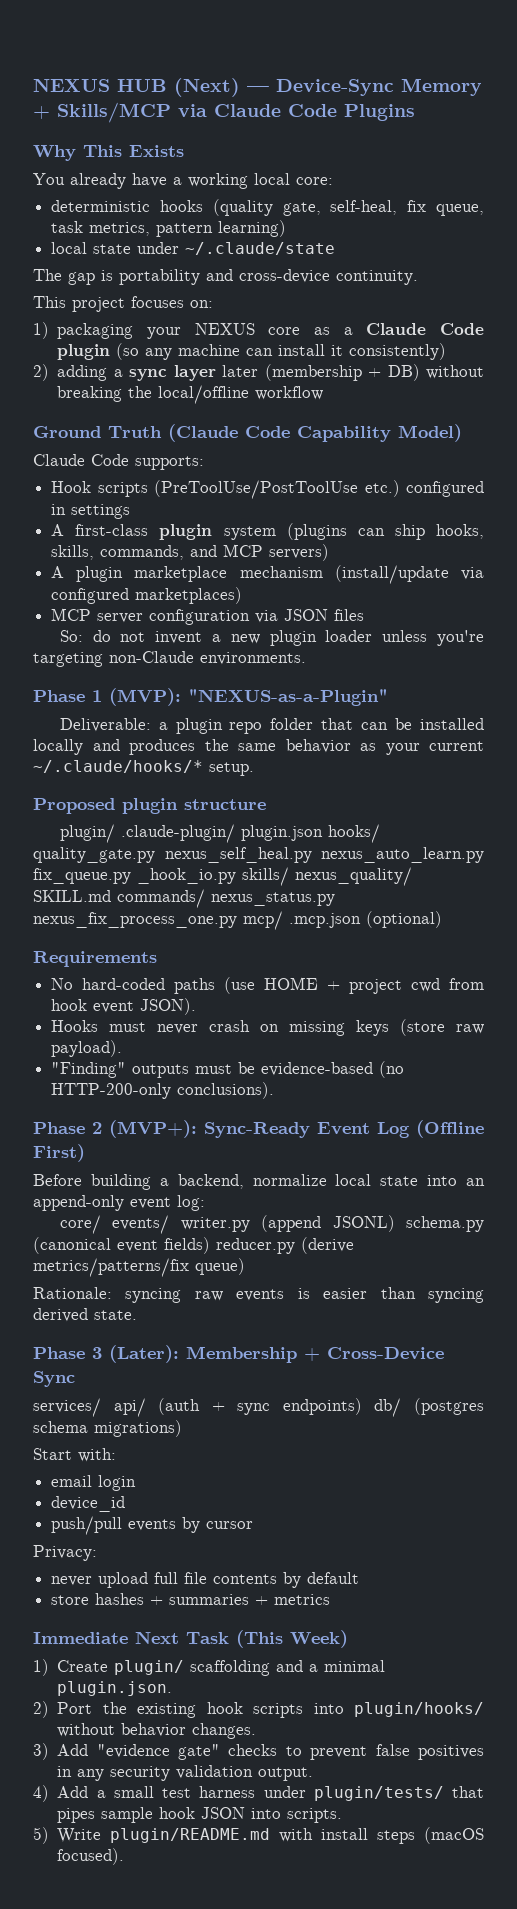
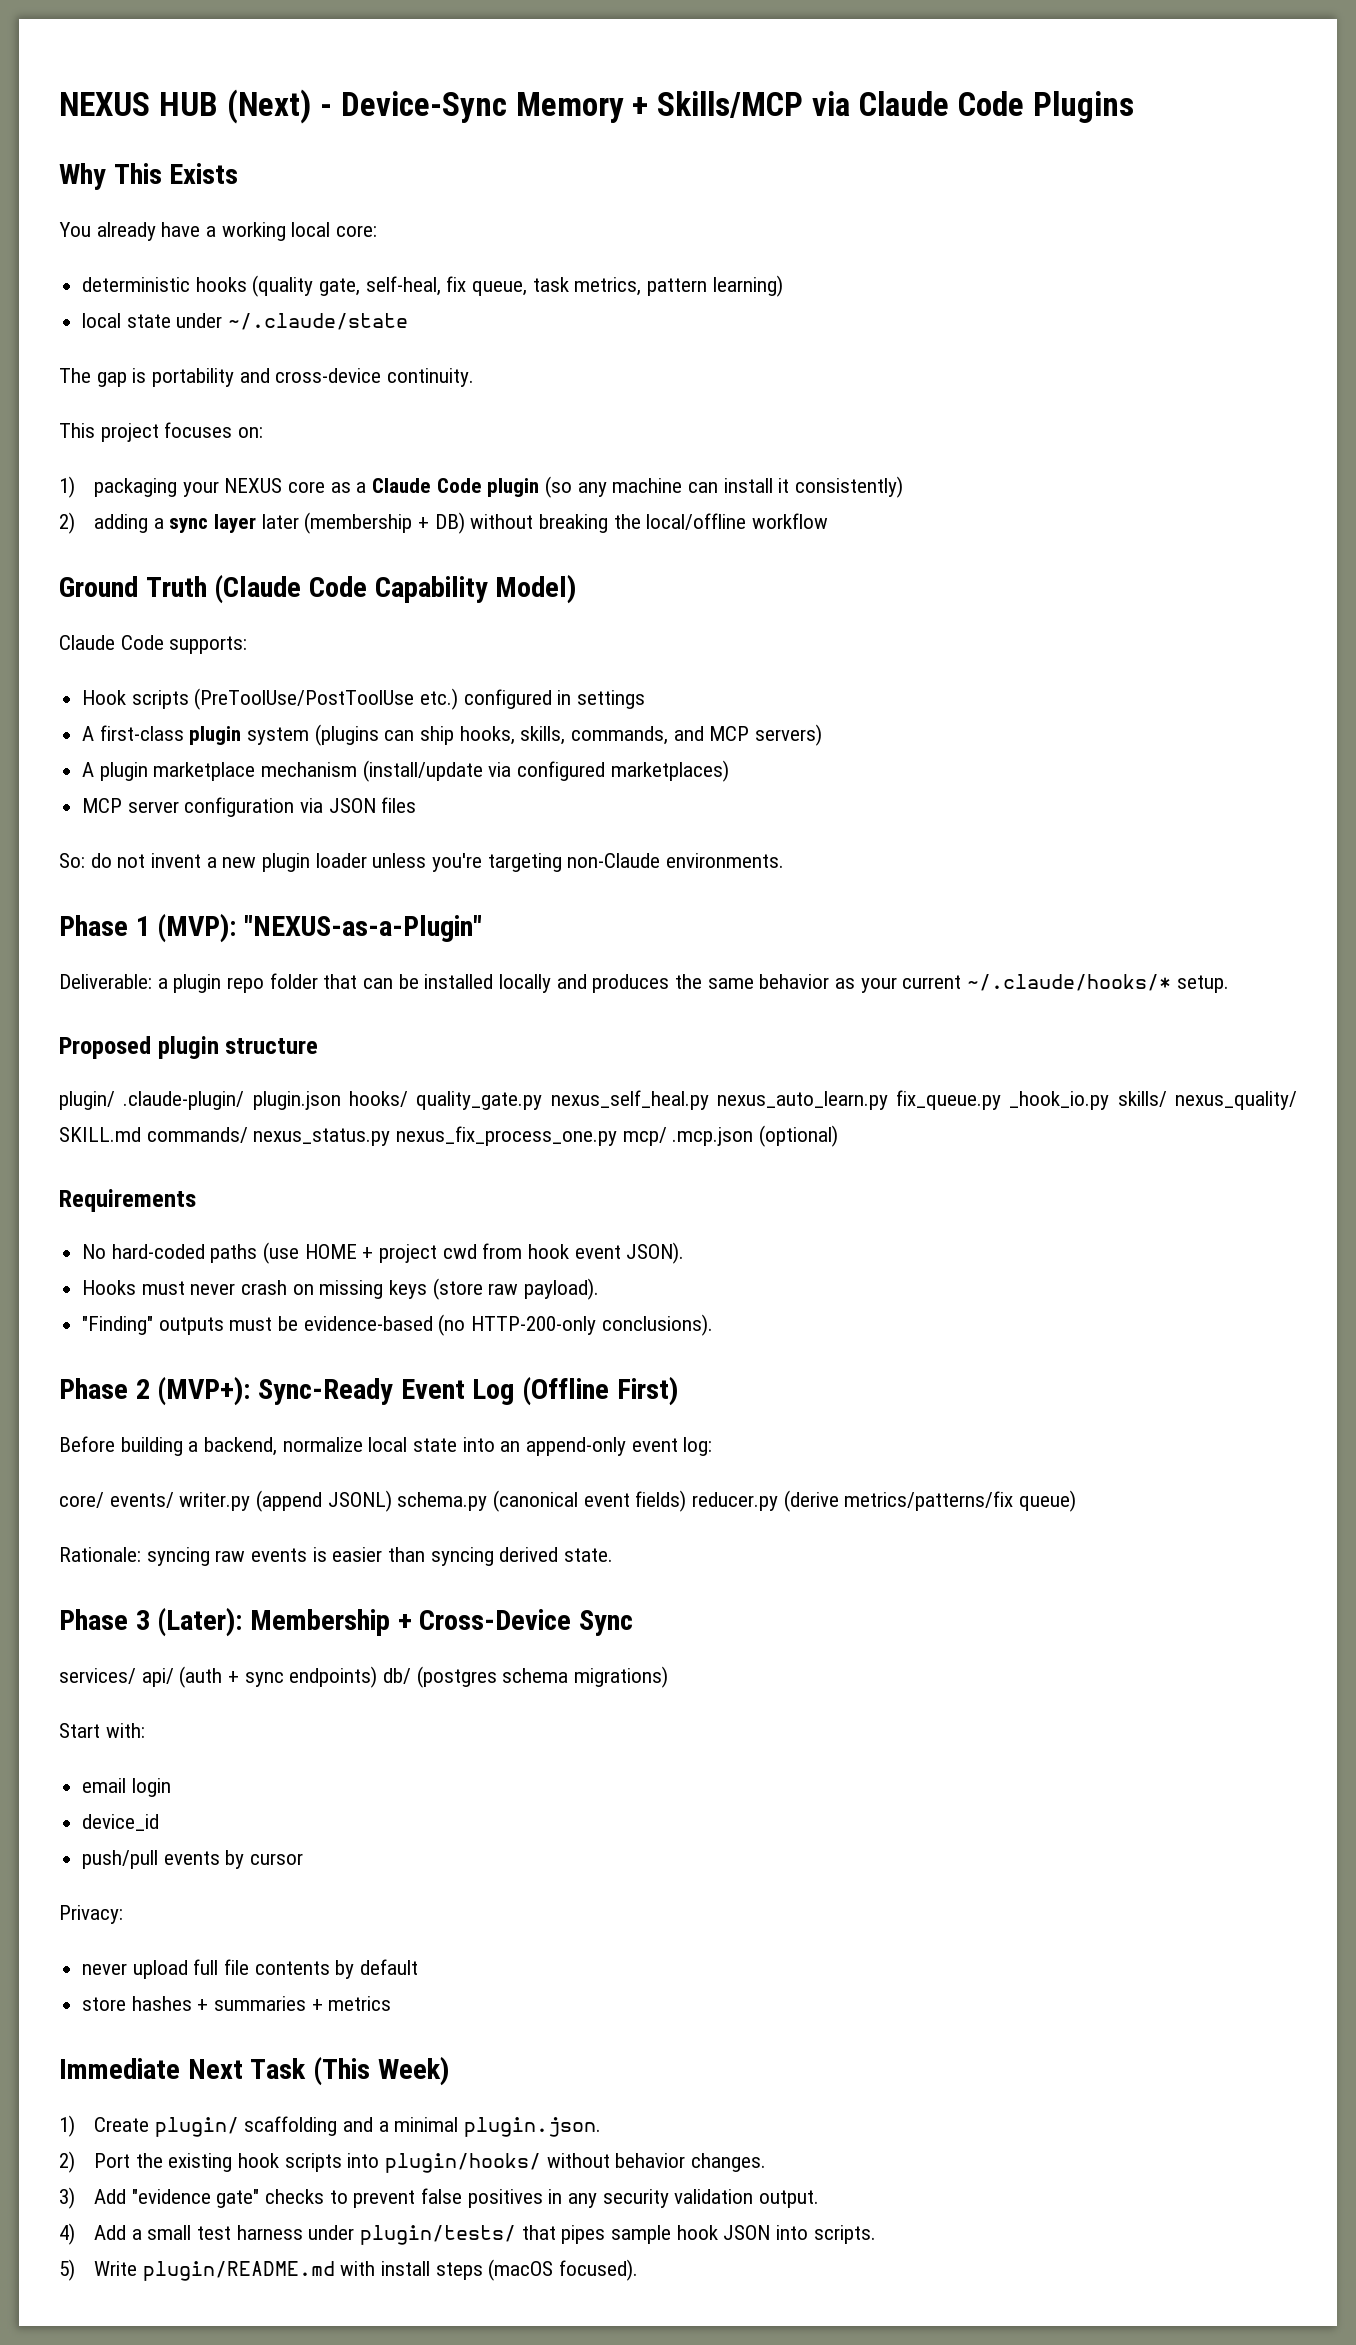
[247,86,269,92] — -> [319,104,332,116] -

